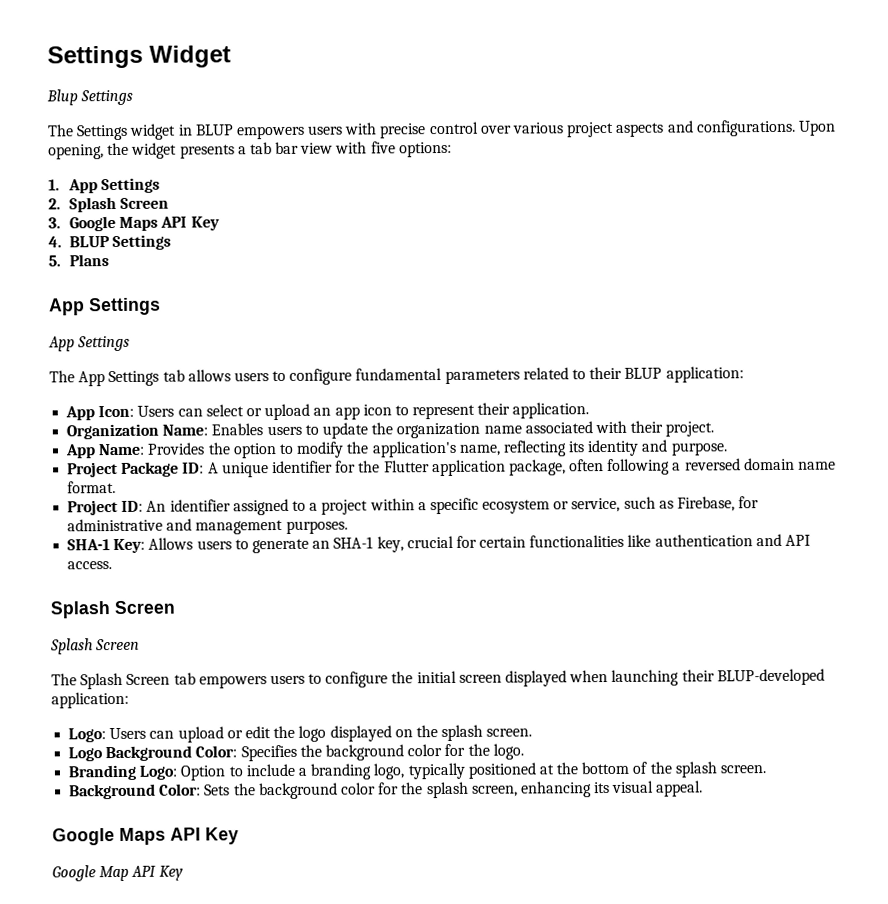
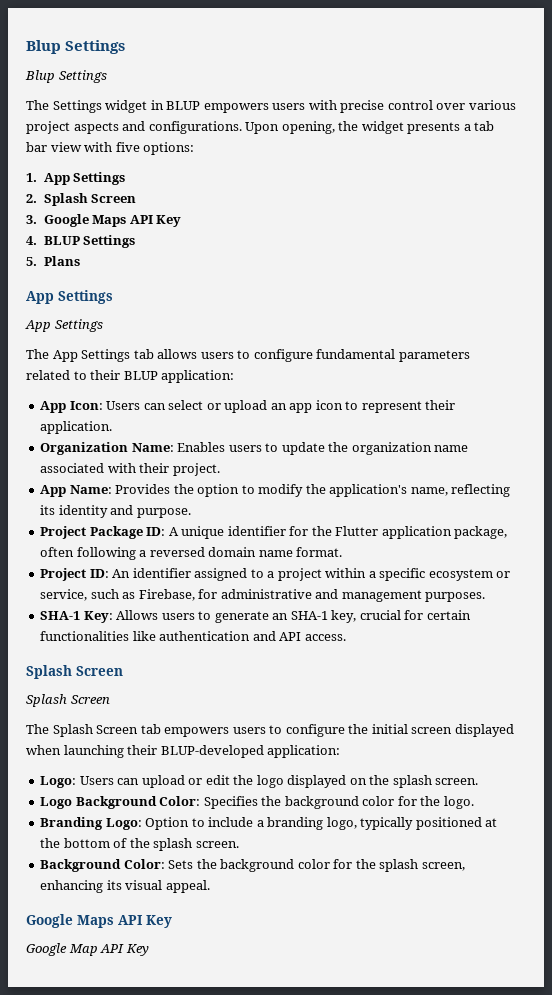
[47,45,231,69] Settings Widget -> [26,40,126,54] Blup Settings

